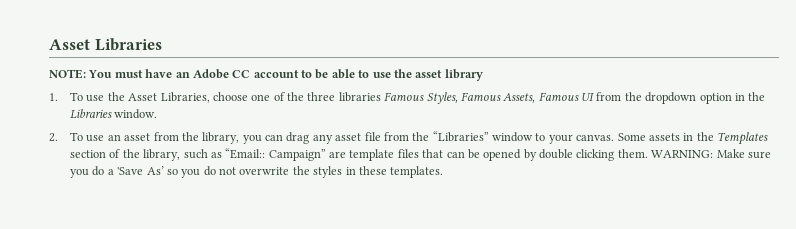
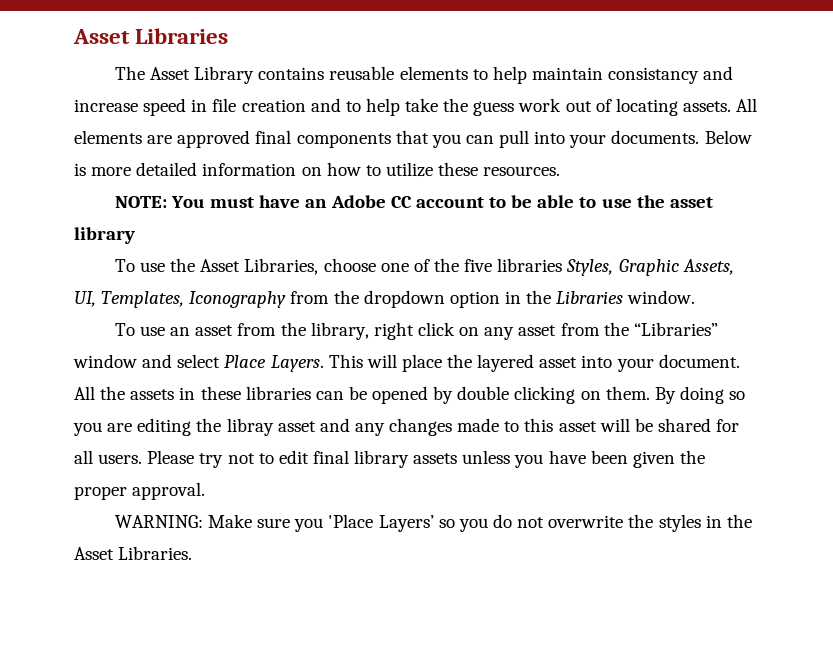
(162, 44) none -> [114,66,734,84] [74,98,758,116] [74,130,752,148] [74,162,561,177] // The Asset Library contains reusable elements to help maintain consistancy and increase speed in file creation and to help take the guess work out of locating assets. All elements are approved final components that you can pull into your documents. Below is more detailed information on how to utilize these resources.
[49,93,58,101] 1. -> (135, 235) none
[307,92,595,104] three libraries Famous Styles, Famous Assets, Famous UI -> [464,258,734,276] [74,291,287,308] five libraries Styles, Graphic Assets, UI, Templates, Iconography
[49,133,58,142] 2. -> (696, 297) none
[242,132,310,144] you can drag -> [373,322,480,340] right click on
[364,132,381,141] file -> (557, 330) none
[535,132,769,145] [70,148,444,161] to your canvas. Some assets in the Templates section of the library, such as “Email:: Campaign” are template files that -> [142,354,740,372] [74,386,311,400] and select Place Layers. This will place the layered asset into your document. All the assets in these libraries
[617,149,771,159] [70,166,164,178] them. WARNING: Make sure you do a 'Save As’ -> [580,386,746,404] [73,418,740,436] [74,450,705,468] [74,482,206,500] [114,514,434,532] on them. By doing so you are editing the libray asset and any changes made to this asset will be shared for all users. Please try not to edit final library assets unless you have been given the proper approval. // WARNING: Make sure you 'Place Layers’
[358,166,444,178] these templates. -> [726,514,752,528] [74,546,193,560] the Asset Libraries.

